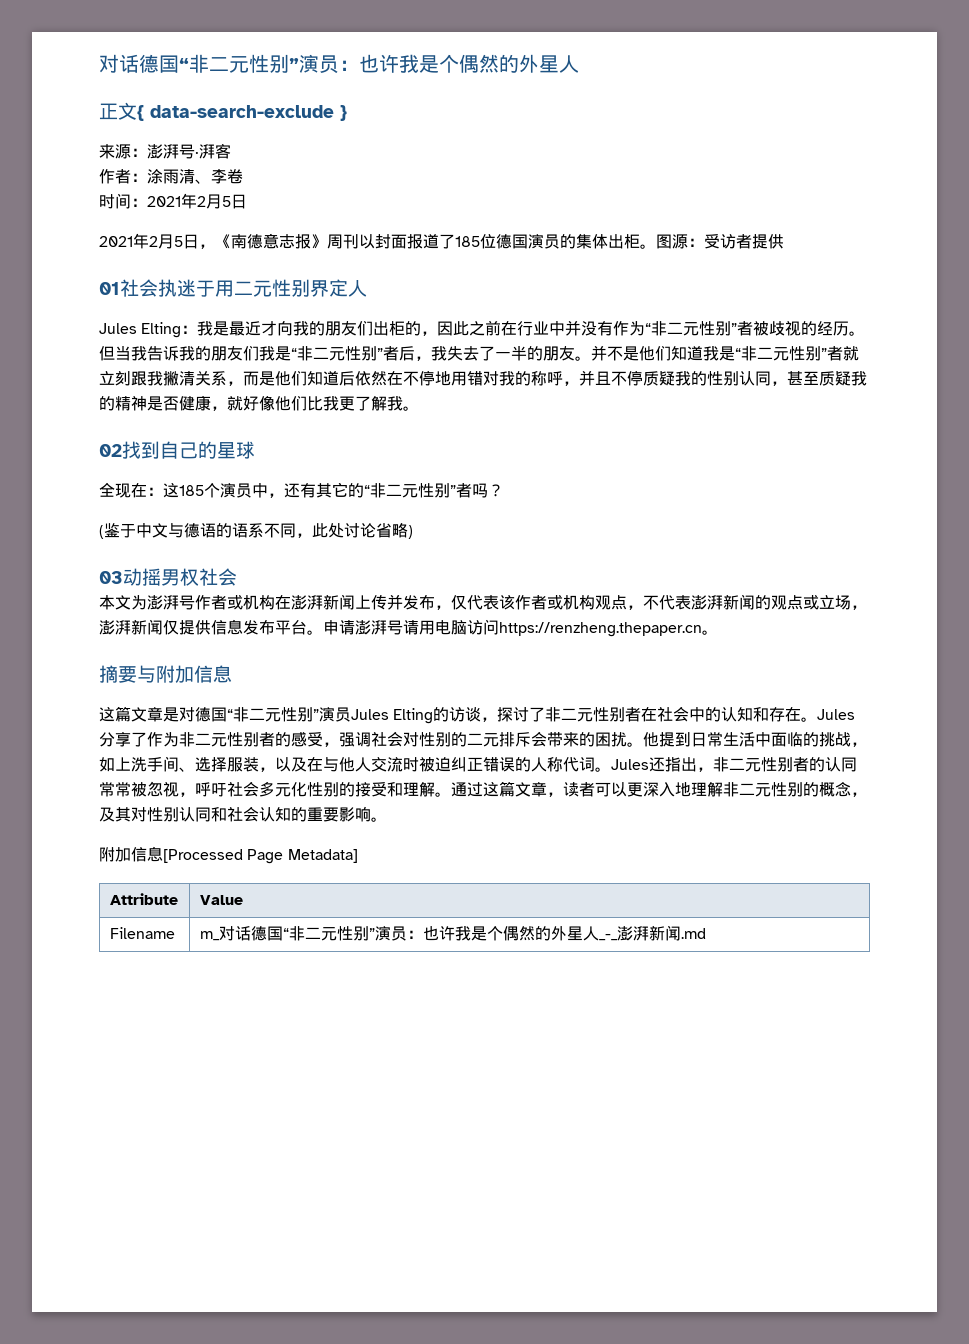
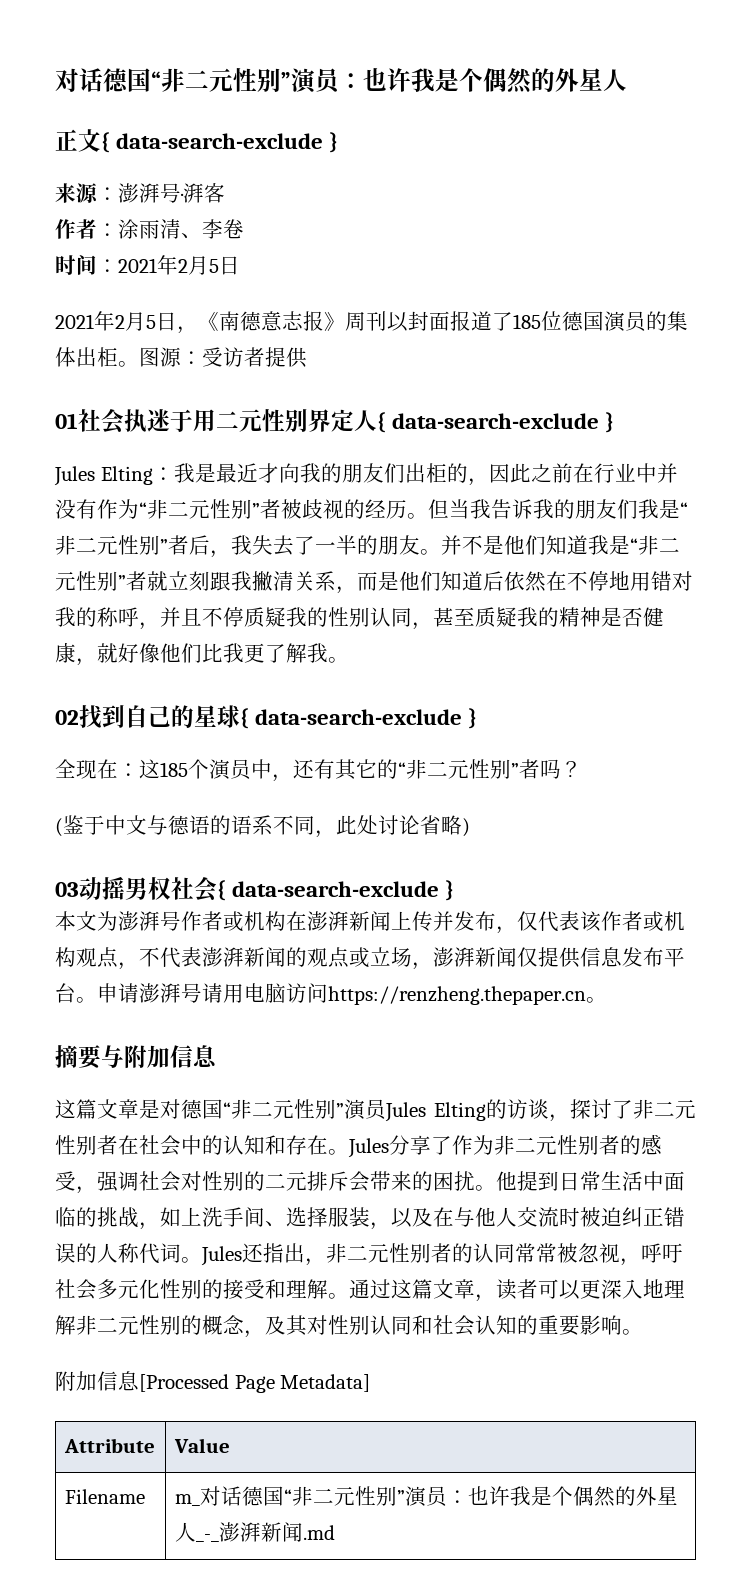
(367, 288) none -> [377,412,615,433] { data-search-exclude }
(255, 450) none -> [240,708,478,729] { data-search-exclude }
(237, 577) none -> [217,880,455,901] { data-search-exclude }

